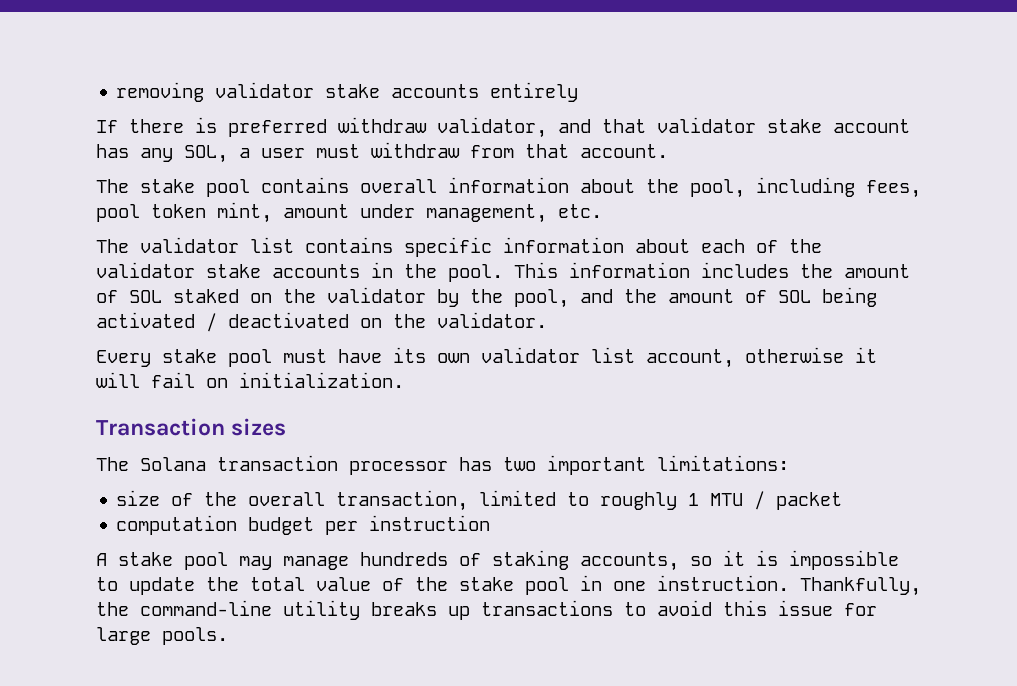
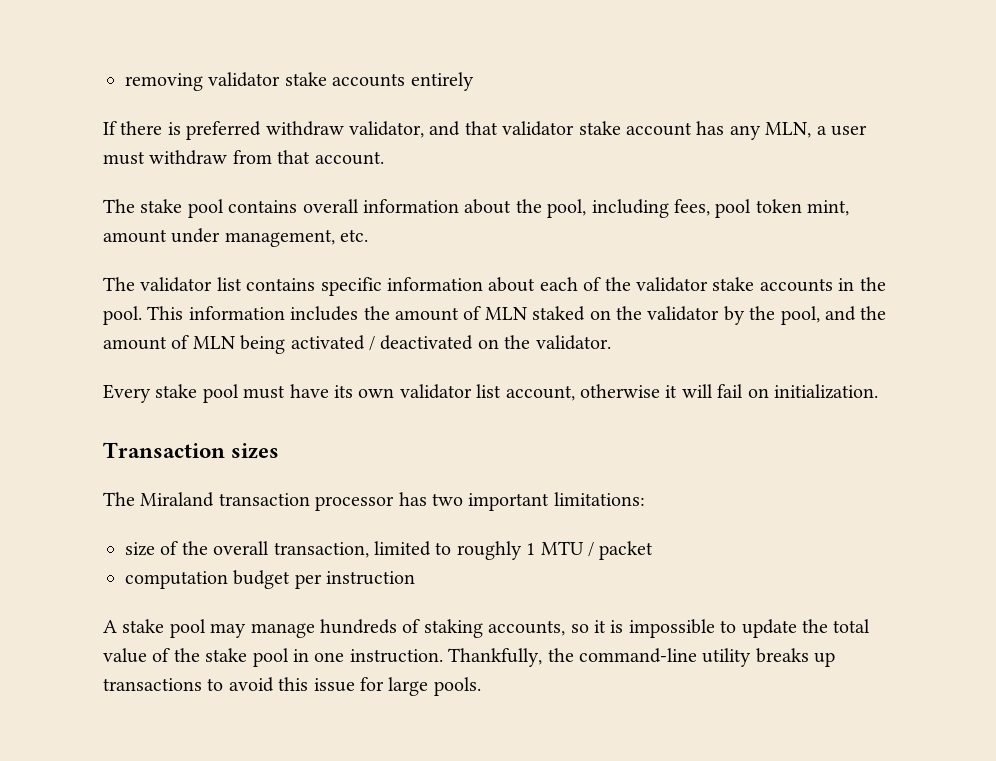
[184,145,228,163] SOL, -> [765,122,812,138] MLN,
[129,290,162,303] SOL -> [484,307,527,320] MLN
[778,290,811,303] SOL -> [192,336,235,349] MLN
[140,457,206,471] Solana -> [140,492,215,507] Miraland

